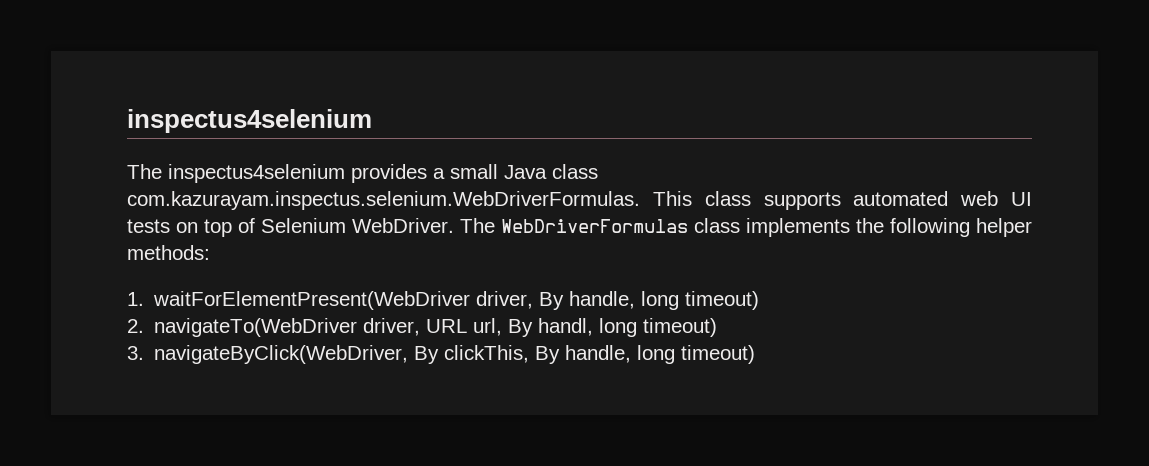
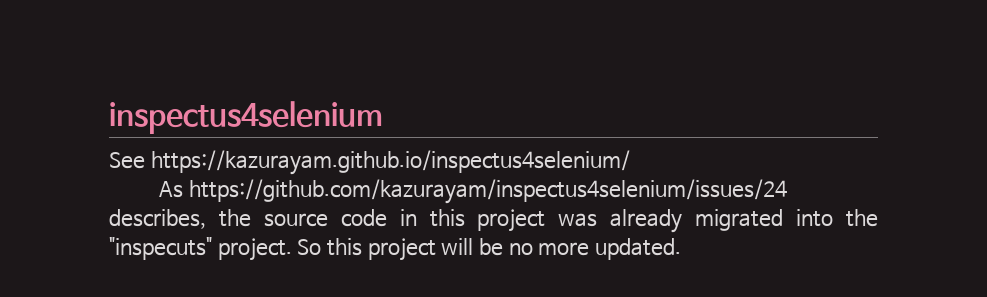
[127,164,598,183] [127,191,1033,210] [127,218,1032,237] [127,245,210,260] [127,291,760,310] [127,318,718,337] [127,345,756,364] The inspectus4selenium provides a small Java class com.kazurayam.inspectus.selenium.WebDriverFormulas. This class supports automated web UI tests on top of Selenium WebDriver. The WebDriverFormulas class implements the following helper methods: // 1. waitForElementPresent(WebDriver driver, By handle, long timeout) // 2. navigateTo(WebDriver driver, URL url, By handl, long timeout) // 3. navigateByClick(WebDriver, By clickThis, By handle, long timeout) -> [109,150,630,175] [158,179,787,204] [109,209,878,233] [109,237,681,261] See https://kazurayam.github.io/inspectus4selenium/ // As https://github.com/kazurayam/inspectus4selenium/issues/24 describes, the source code in this project was already migrated into the "inspecuts" project. So this project will be no more updated.

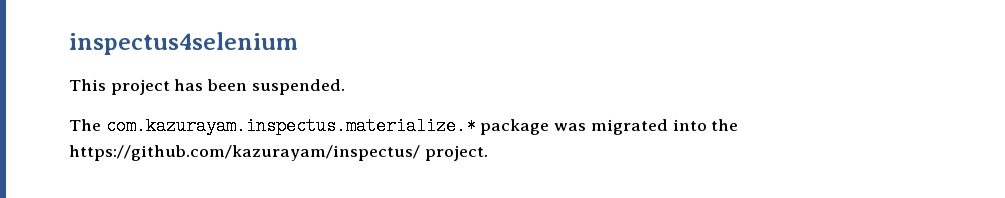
[109,150,630,175] [158,179,787,204] [109,209,878,233] [109,237,681,261] See https://kazurayam.github.io/inspectus4selenium/ // As https://github.com/kazurayam/inspectus4selenium/issues/24 describes, the source code in this project was already migrated into the "inspecuts" project. So this project will be no more updated. -> [69,79,345,95] [69,117,739,135] [69,145,488,161] This project has been suspended. // The com.kazurayam.inspectus.materialize.* package was migrated into the https://github.com/kazurayam/inspectus/ project.

